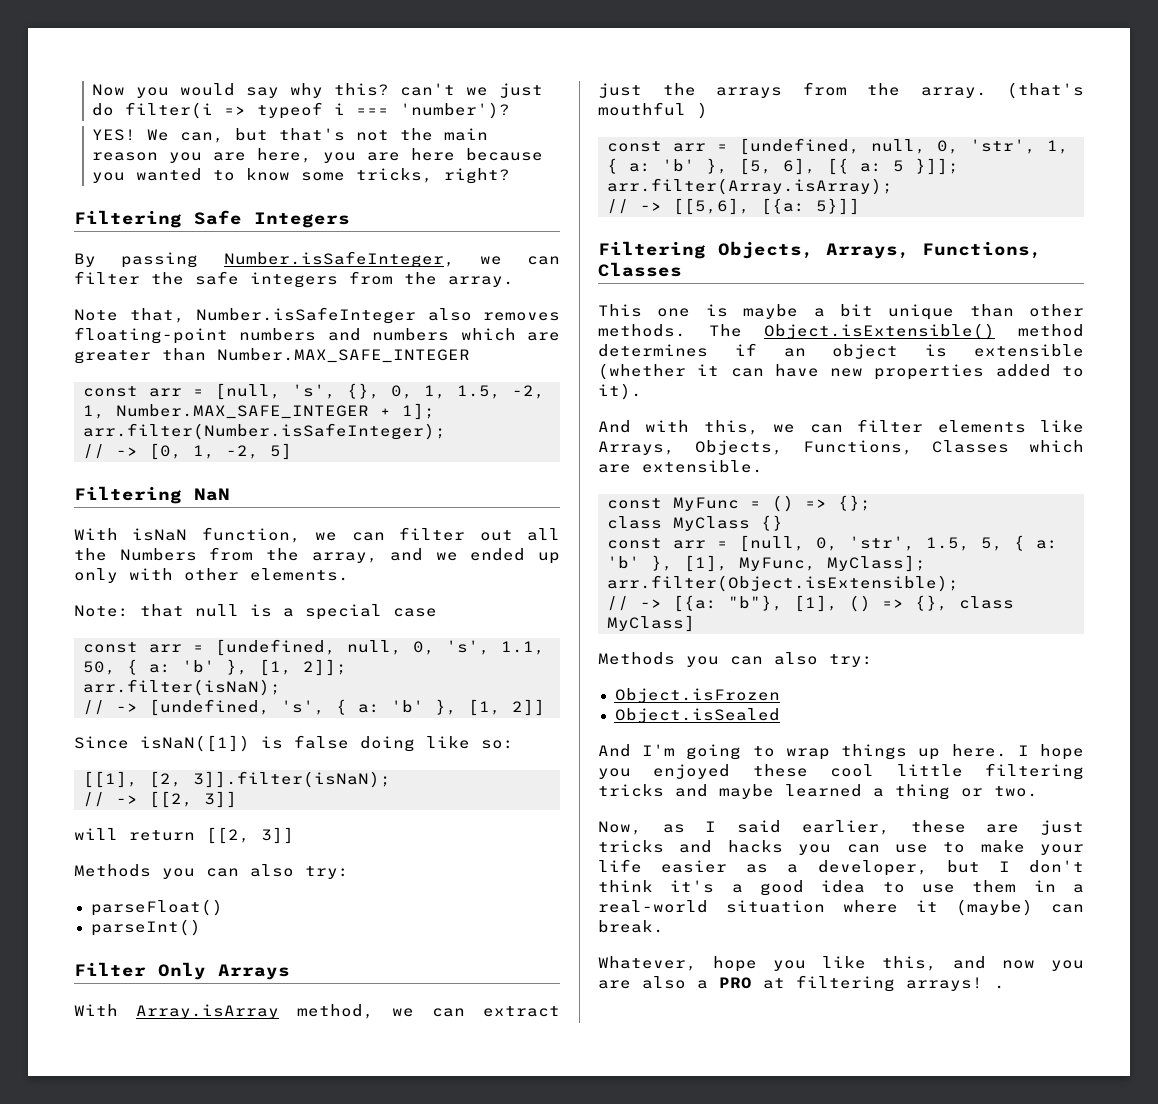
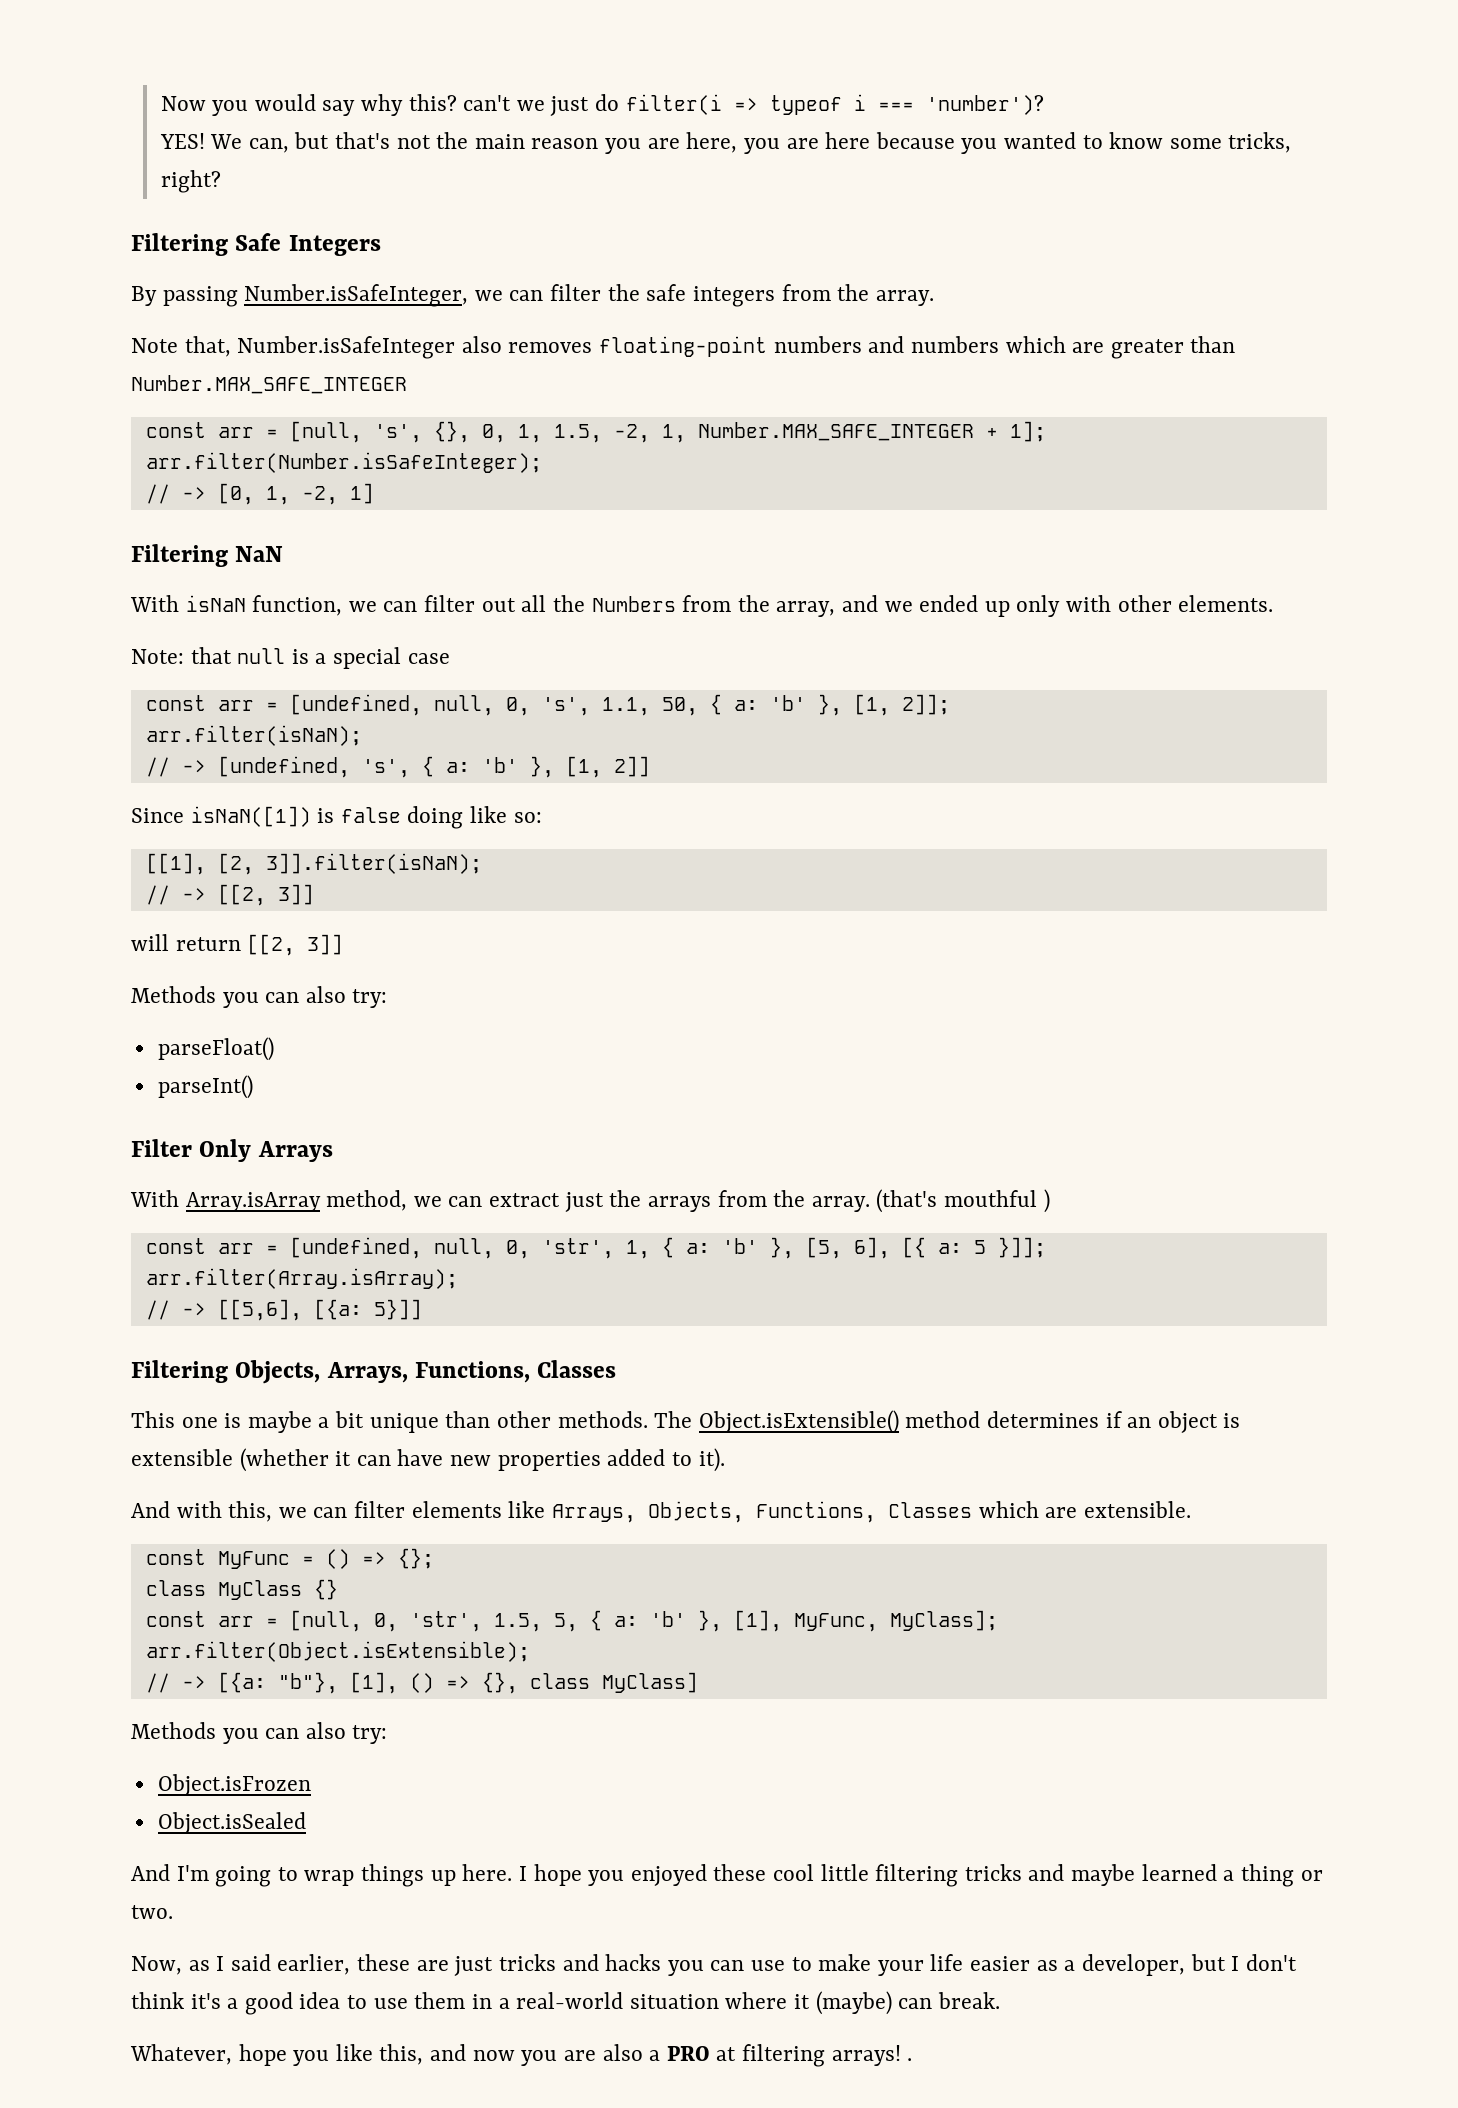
[270,443,292,460] 5] -> [349,483,374,504] 1]

